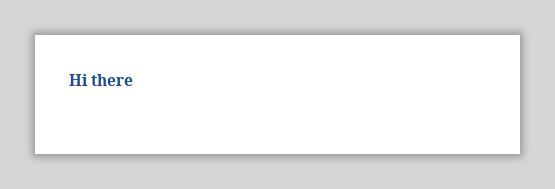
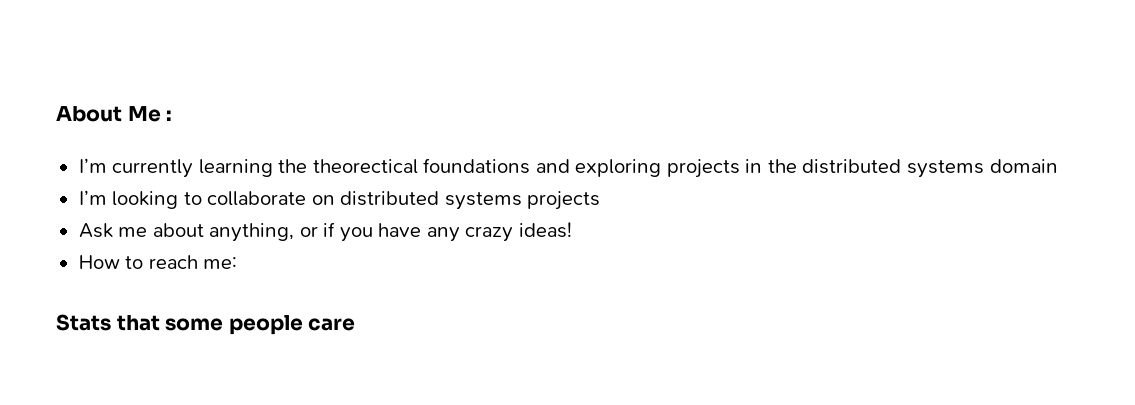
[69,74,134,86] Hi there -> [56,106,173,122] [78,158,1058,178] [78,190,601,210] [78,222,572,242] [78,255,238,269] [56,314,356,335] About Me : // I’m currently learning the theorectical foundations and exploring projects in the distributed systems domain // I’m looking to collaborate on distributed systems projects // Ask me about anything, or if you have any crazy ideas! // How to reach me: // Stats that some people care

